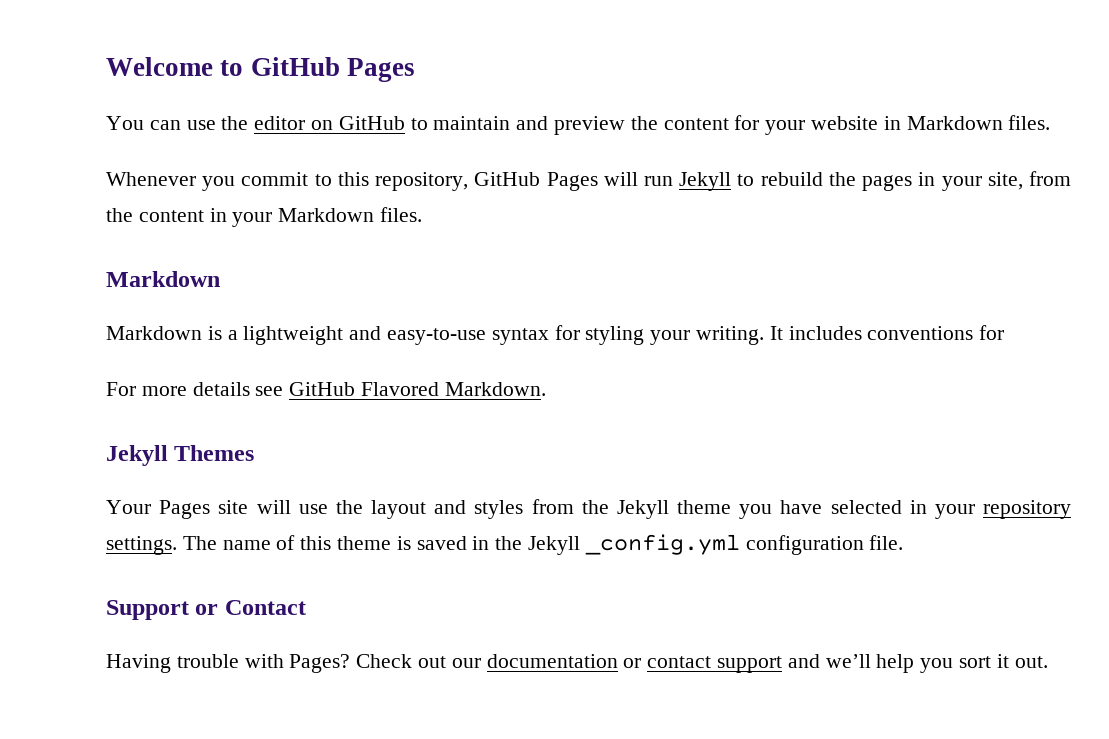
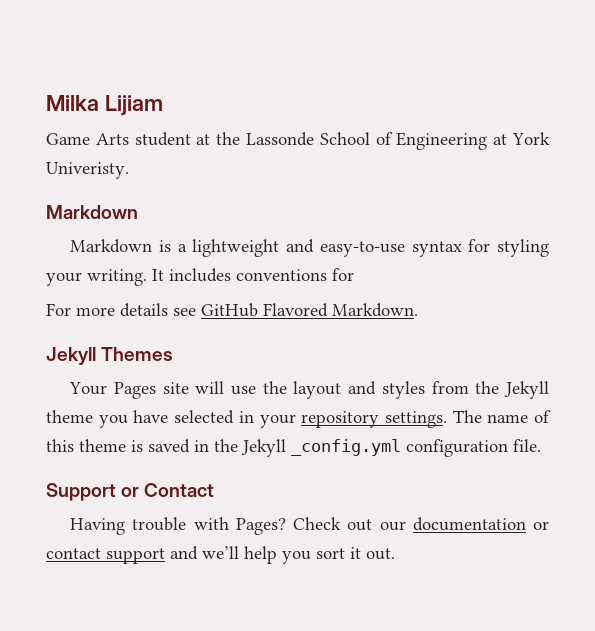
[106,57,415,82] [106,115,1051,135] [106,171,1071,191] [106,207,423,227] Welcome to GitHub Pages // You can use the editor on GitHub to maintain and preview the content for your website in Markdown files. // Whenever you commit to this repository, GitHub Pages will run Jekyll to rebuild the pages in your site, from the content in your Markdown files. -> [46,95,163,116] [46,132,550,150] [46,162,129,179] Milka Lijiam // Game Arts student at the Lassonde School of Engineering at York Univeristy.

